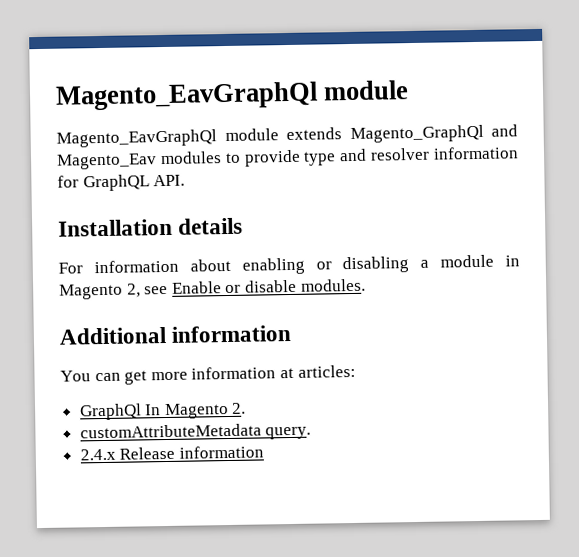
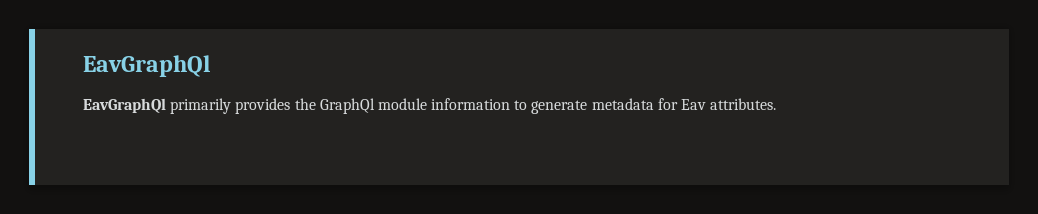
[55,80,410,111] [56,124,518,148] [56,146,519,170] [57,174,186,192] [58,217,244,237] [58,254,520,275] [59,278,366,300] [59,324,293,345] [60,364,356,385] [78,402,247,421] [79,423,312,440] [79,445,264,461] Magento_EavGraphQl module // Magento_EavGraphQl module extends Magento_GraphQl and Magento_Eav modules to provide type and resolver information for GraphQL API. // Installation details // For information about enabling or disabling a module in Magento 2, see Enable or disable modules. // Additional information // You can get more information at articles: // GraphQl In Magento 2. // customAttributeMetadata query. // 2.4.x Release information -> [83,55,210,77] [83,98,777,114] EavGraphQl // EavGraphQl primarily provides the GraphQl module information to generate metadata for Eav attributes.

